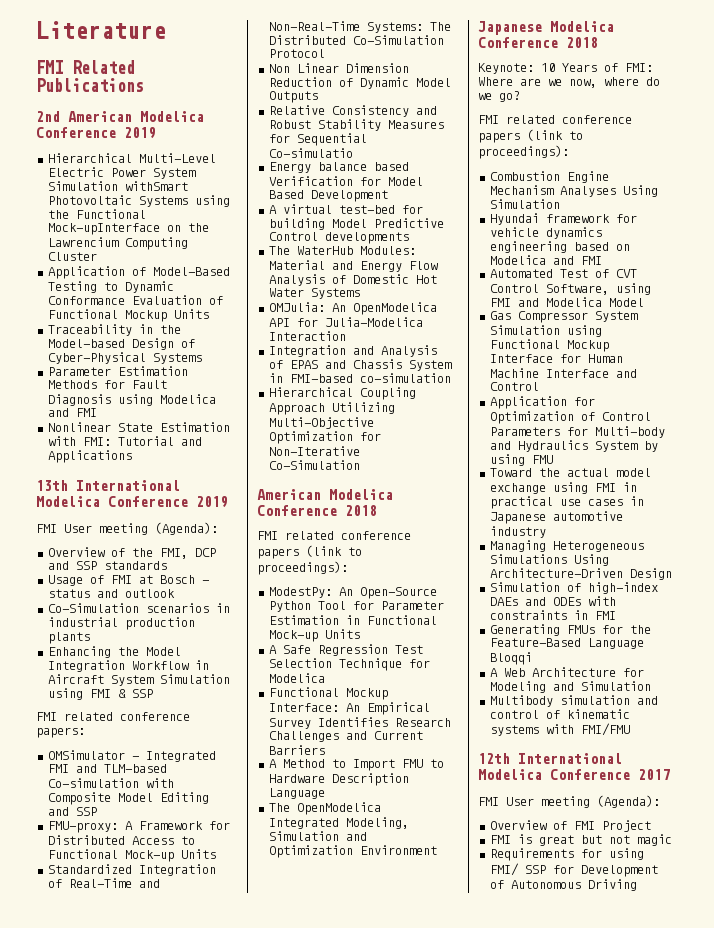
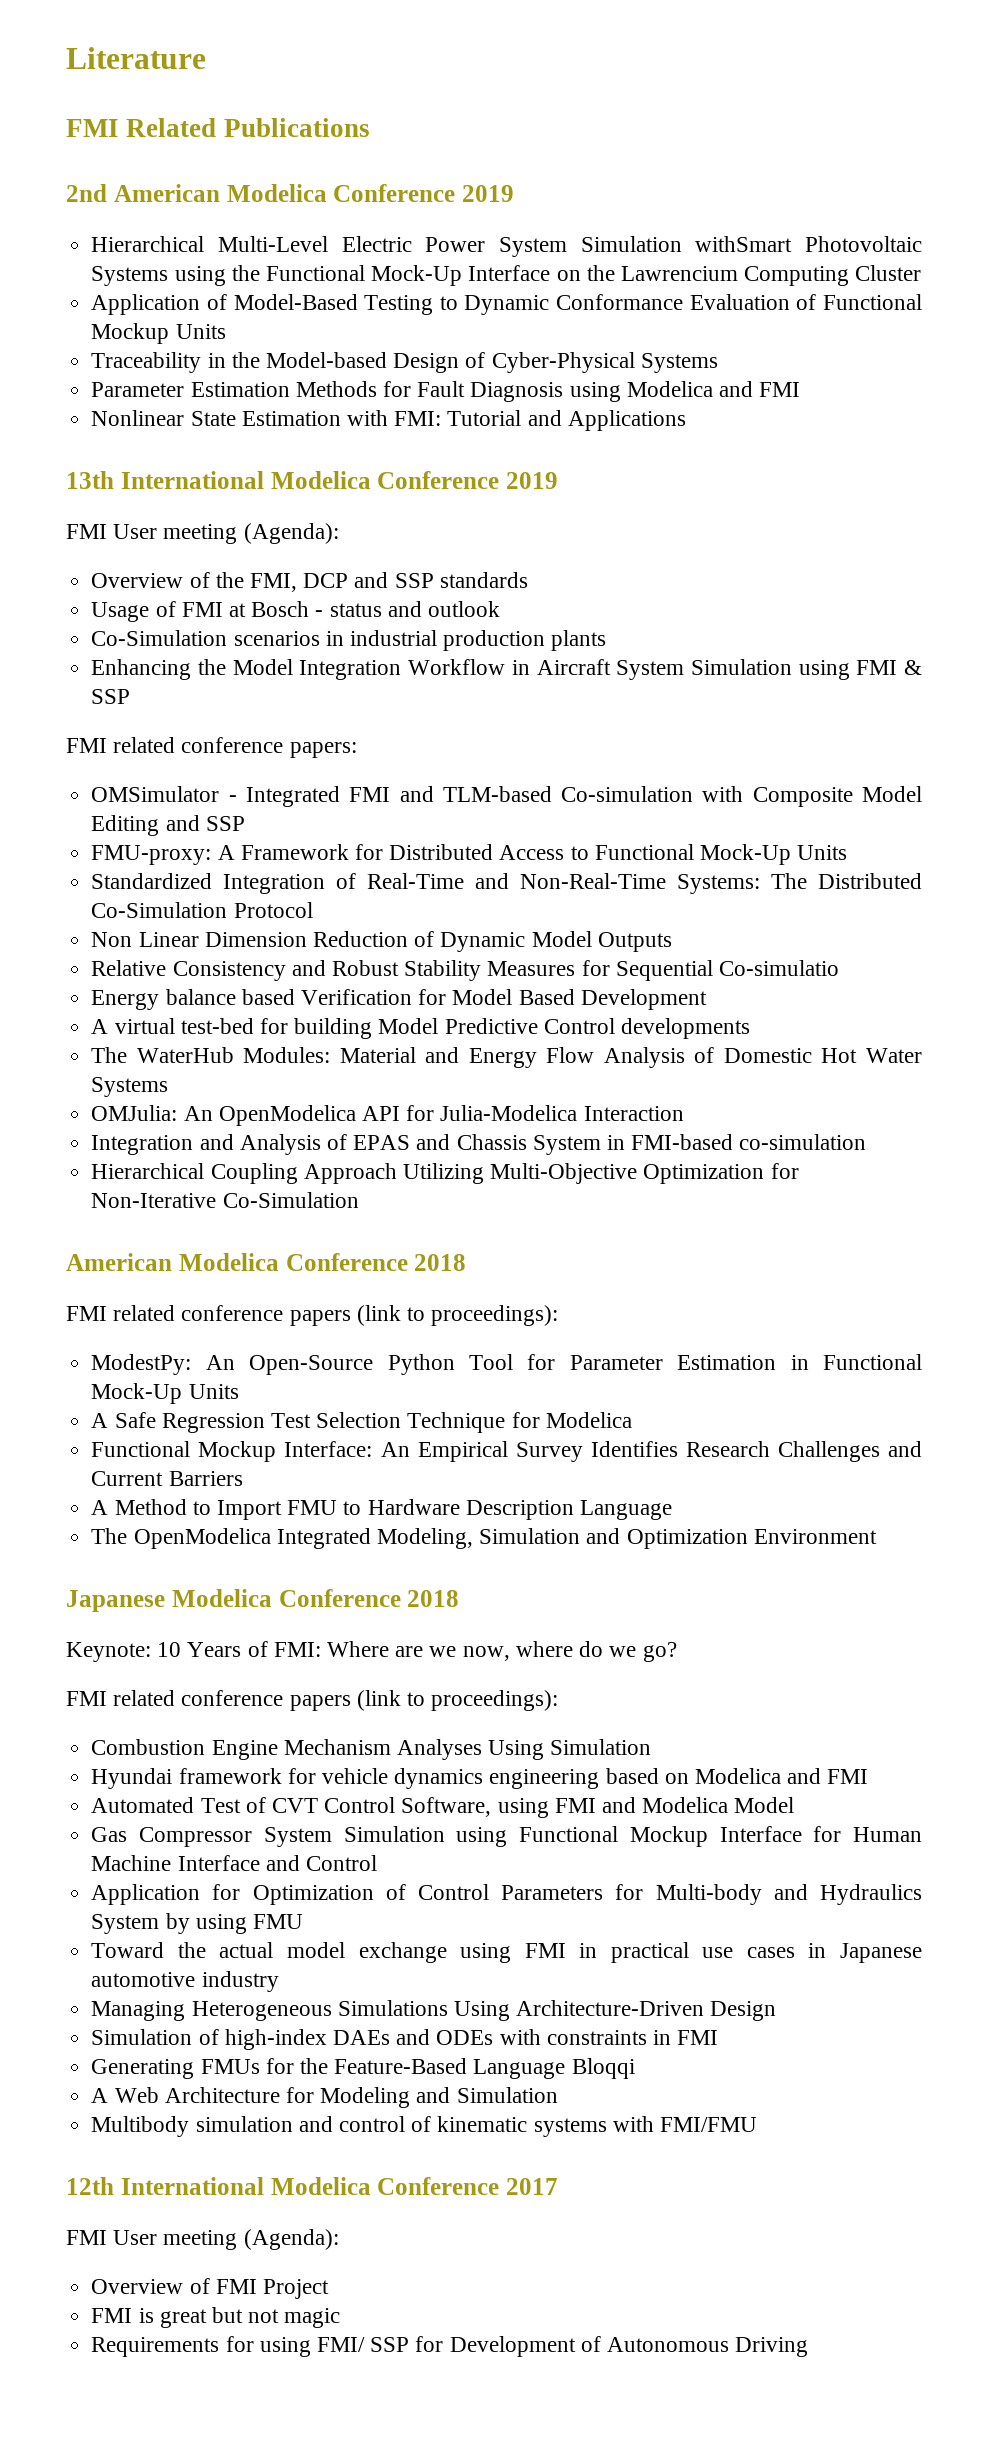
[47,223,160,235] Mock-upInterface -> [371,265,551,286] Mock-Up Interface
[124,850,174,862] Mock-up -> [699,844,791,865] Mock-Up
[268,630,318,642] Mock-up -> [91,1383,183,1404] Mock-Up

